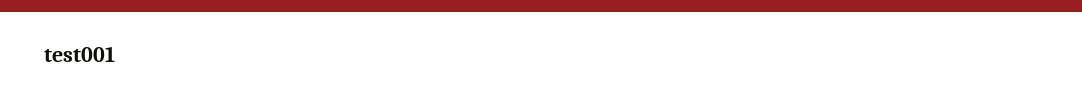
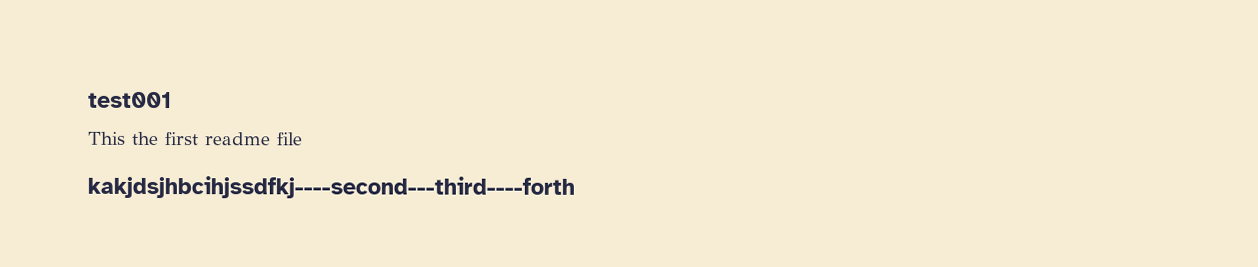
(115, 54) none -> [87,131,303,146] [87,175,575,199] // This the first readme file // kakjdsjhbcihjssdfkj----second---third----forth

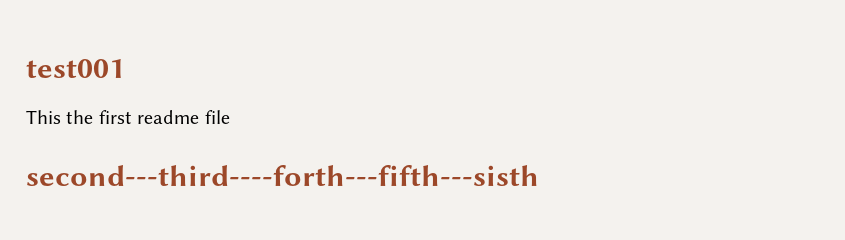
[87,175,575,199] kakjdsjhbcihjssdfkj----second---third----forth -> [26,165,539,186] second---third----forth---fifth---sisth

